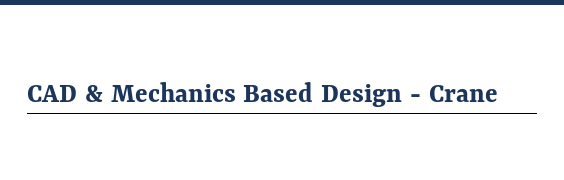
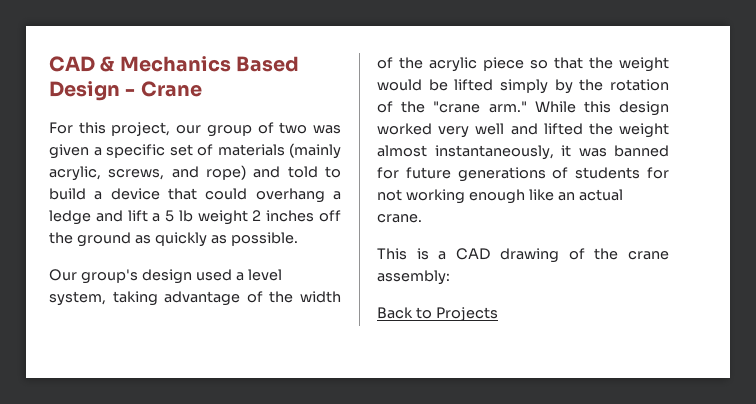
(498, 93) none -> [49,122,342,137] [49,143,341,159] [49,165,341,181] [49,188,341,203] [49,210,341,225] [49,232,298,247] [49,269,282,284] [49,291,341,306] [377,57,669,72] [377,79,669,94] [377,101,669,116] [377,123,669,138] [377,145,669,160] [377,167,669,182] [377,189,623,204] [377,214,422,223] [377,248,669,263] [377,270,450,285] [377,307,498,321] // For this project, our group of two was given a specific set of materials (mainly acrylic, screws, and rope) and told to build a device that could overhang a ledge and lift a 5 lb weight 2 inches off the ground as quickly as possible. // Our group's design used a level system, taking advantage of the width of the acrylic piece so that the weight would be lifted simply by the rotation of the "crane arm." While this design worked very well and lifted the weight almost instantaneously, it was banned for future generations of students for not working enough like an actual crane. // This is a CAD drawing of the crane assembly: // Back to Projects

